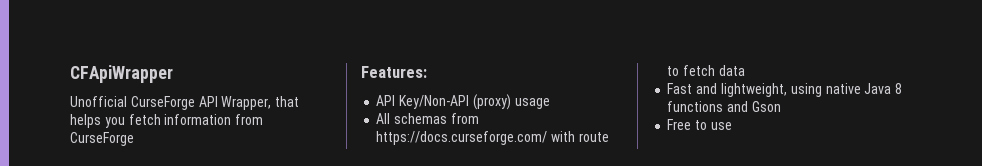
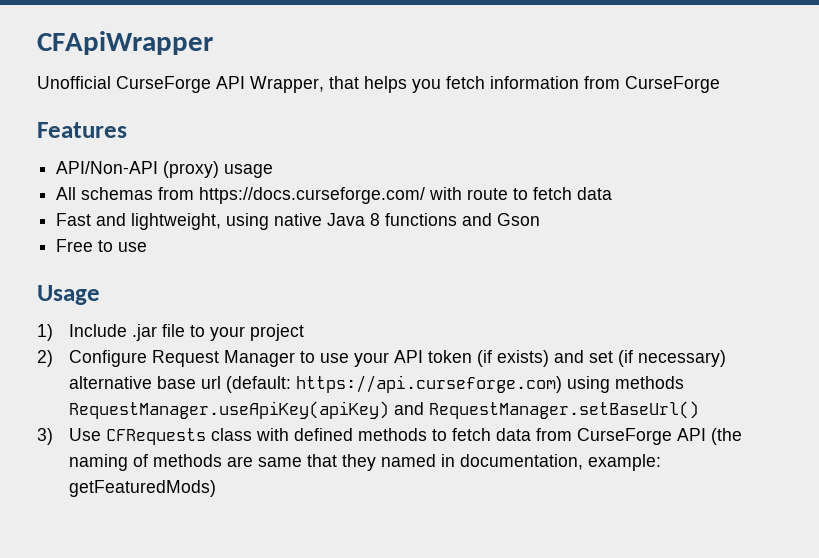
[361,66,427,78] [376,95,470,109] Features: // API Key/Non-API -> [37,122,127,138] [56,161,159,174] Features // API/Non-API
(732, 126) none -> [37,285,100,305] [37,324,304,341] [37,350,726,367] [68,375,684,393] [68,401,699,419] [37,428,742,445] [68,454,661,471] [68,480,216,497] // Usage // 1) Include .jar file to your project // 2) Configure Request Manager to use your API token (if exists) and set (if necessary) alternative base url (default: https://api.curseforge.com) using methods RequestManager.useApiKey(apiKey) and RequestManager.setBaseUrl() // 3) Use CFRequests class with defined methods to fetch data from CurseForge API (the naming of methods are same that they named in documentation, example: getFeaturedMods)

